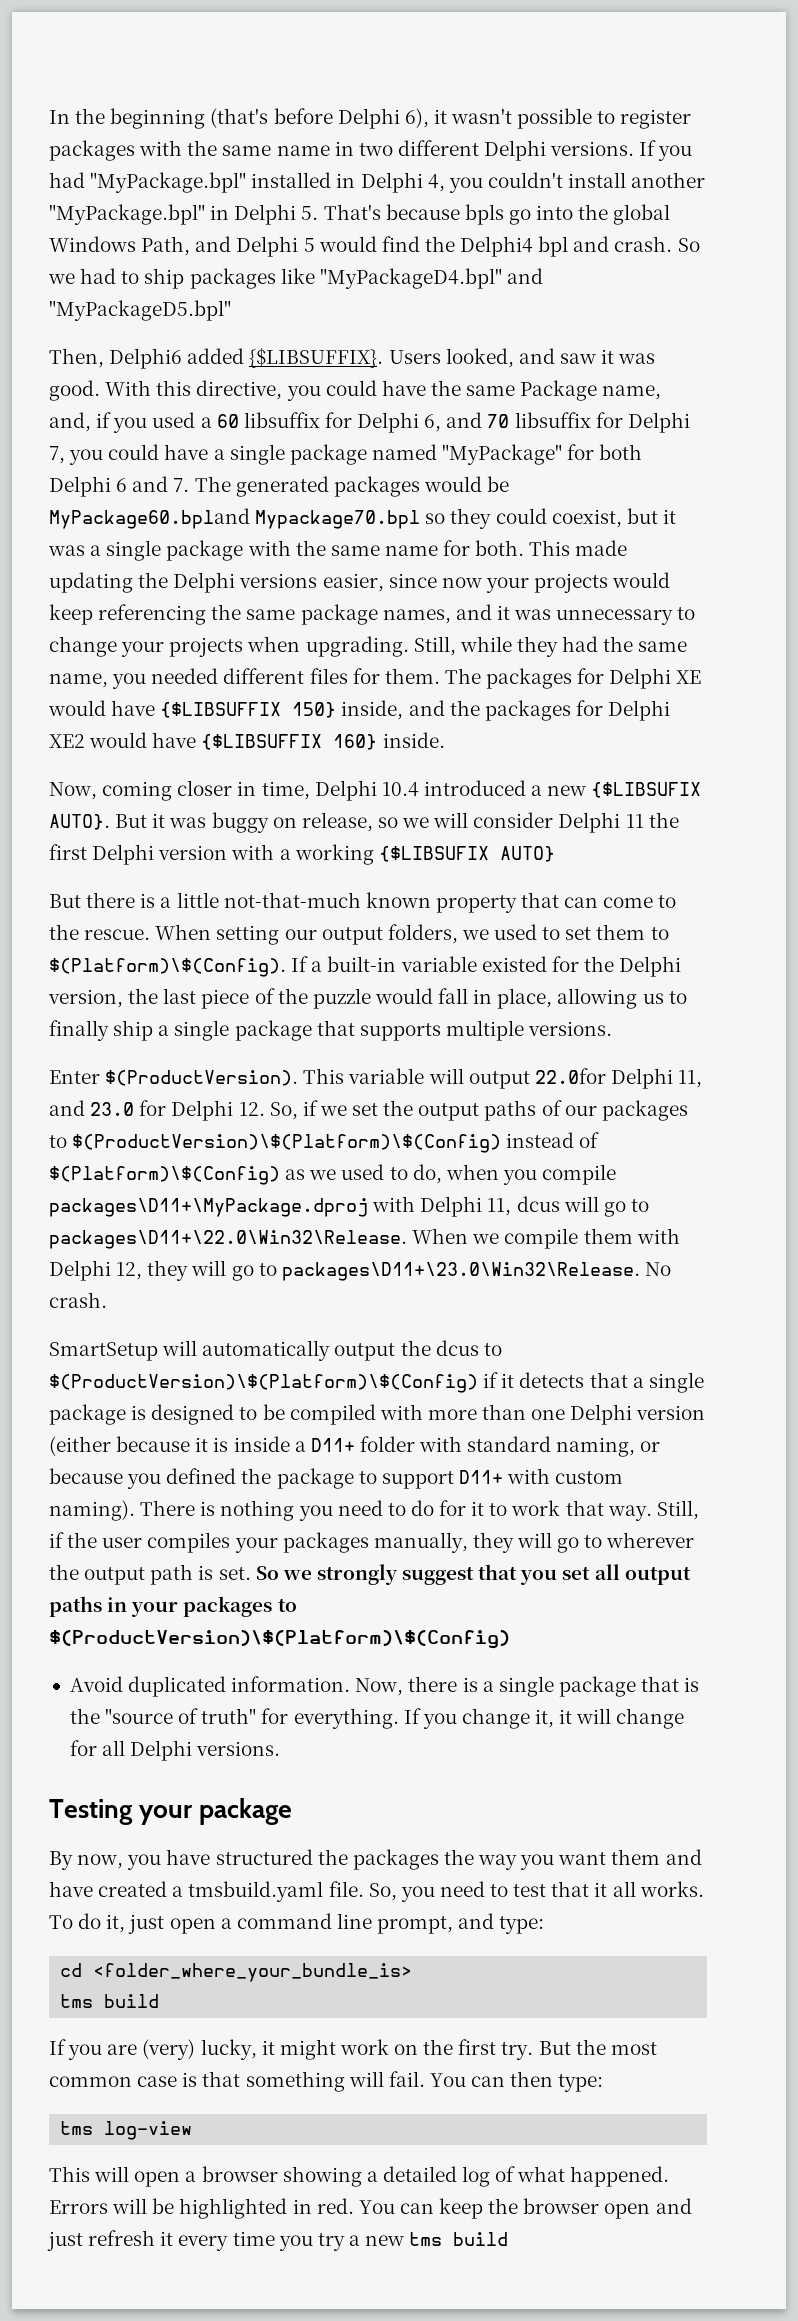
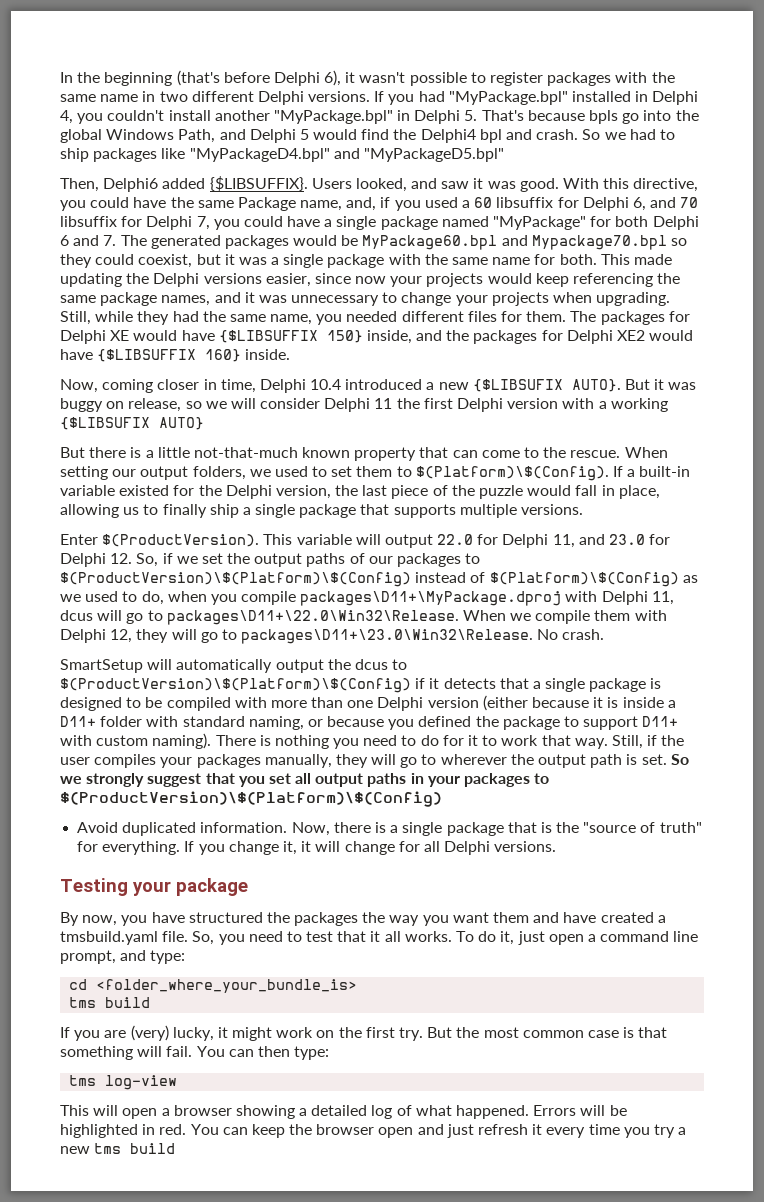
[49,508,250,529] MyPackage60.bpland -> [362,235,528,250] MyPackage60.bpl and
[534,1068,606,1084] 22.0for -> [437,534,499,545] 22.0 for

